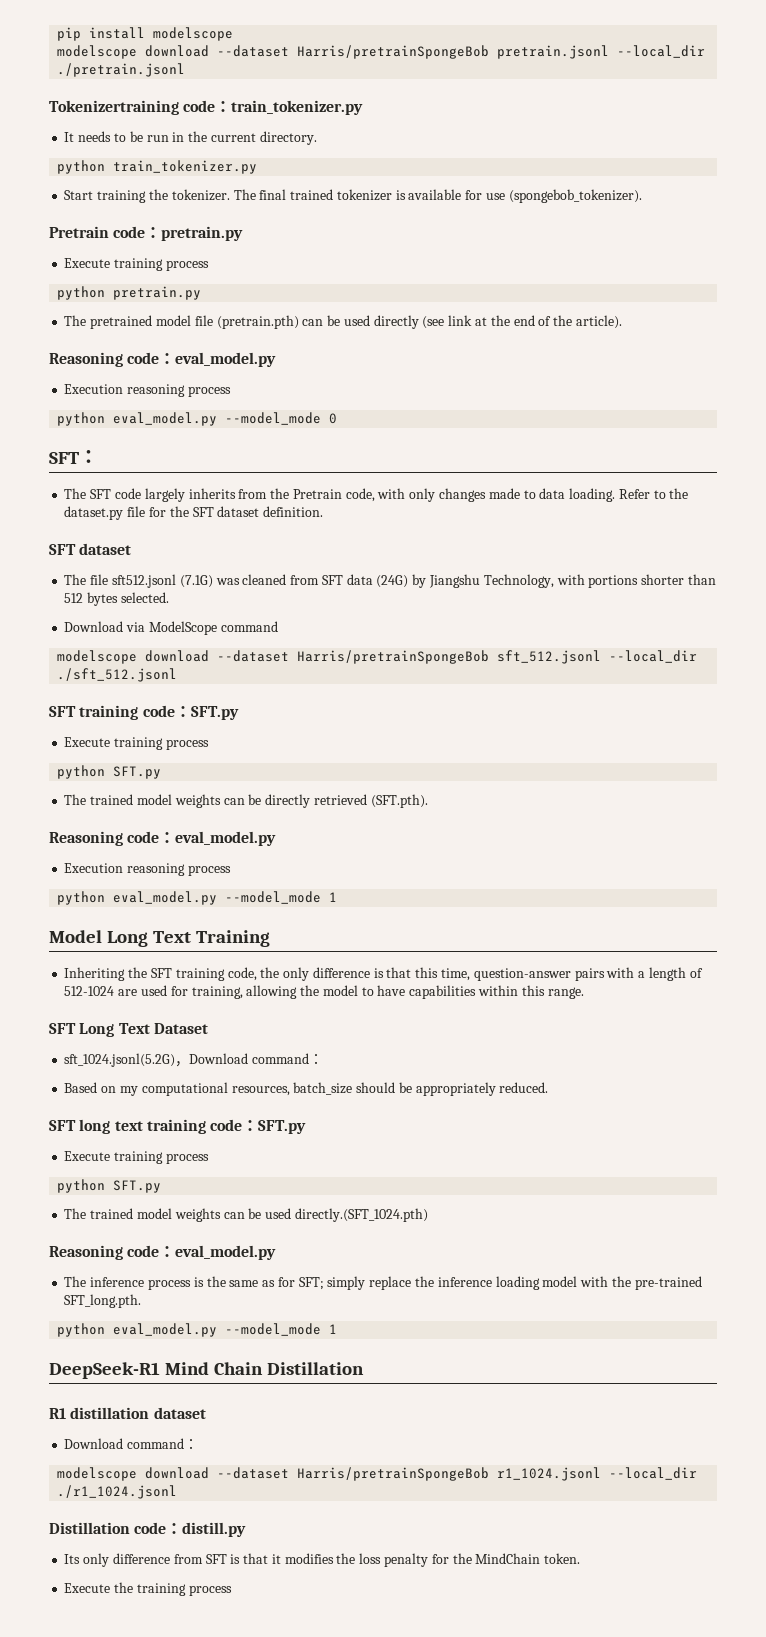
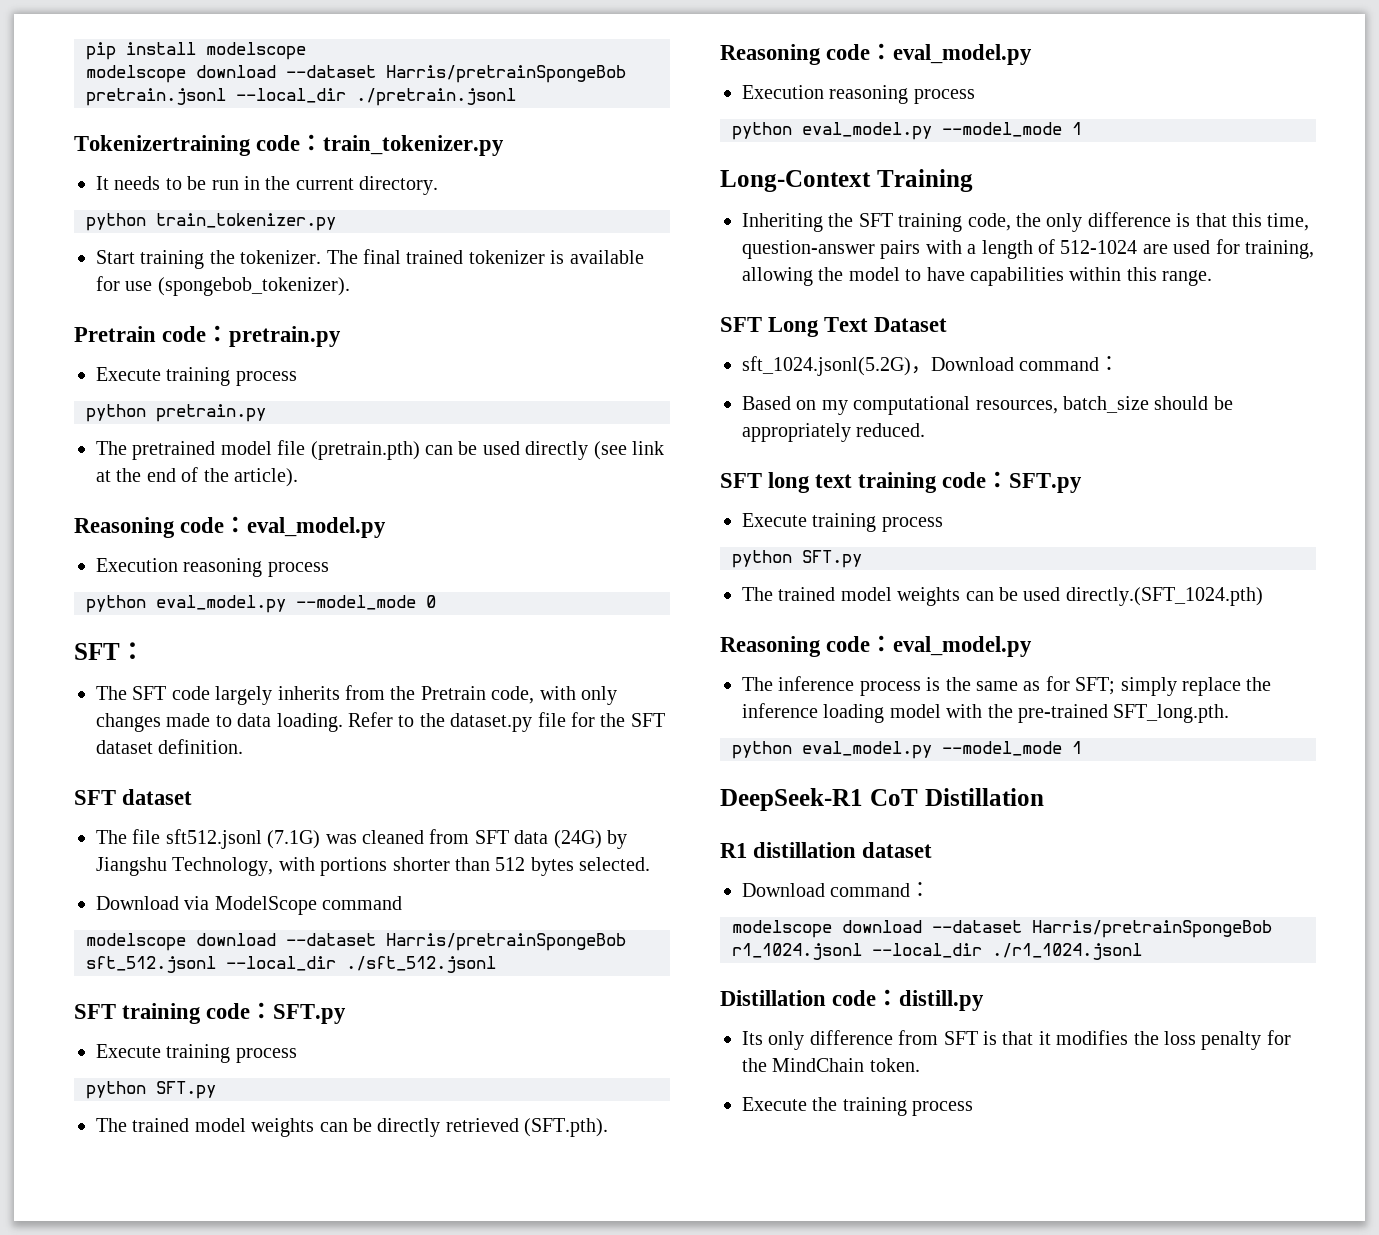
[49,930,192,947] Model Long Text -> [720,170,871,192] Long-Context
[165,1362,264,1375] Mind Chain -> [869,789,918,806] CoT

